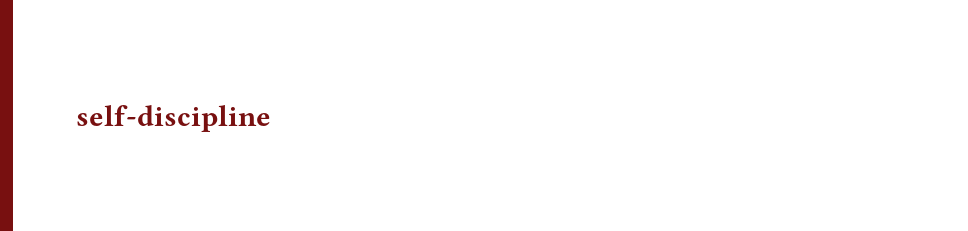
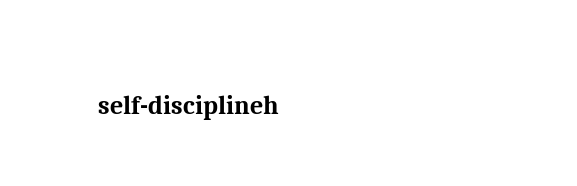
[76,105,271,132] self-discipline -> [98,95,279,120] self-disciplineh

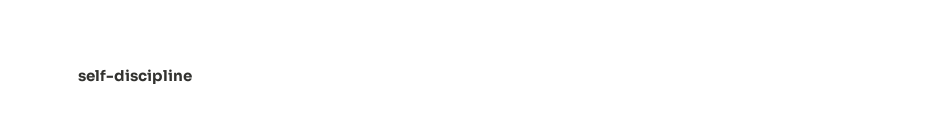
[98,95,279,120] self-disciplineh -> [78,69,192,84] self-discipline

